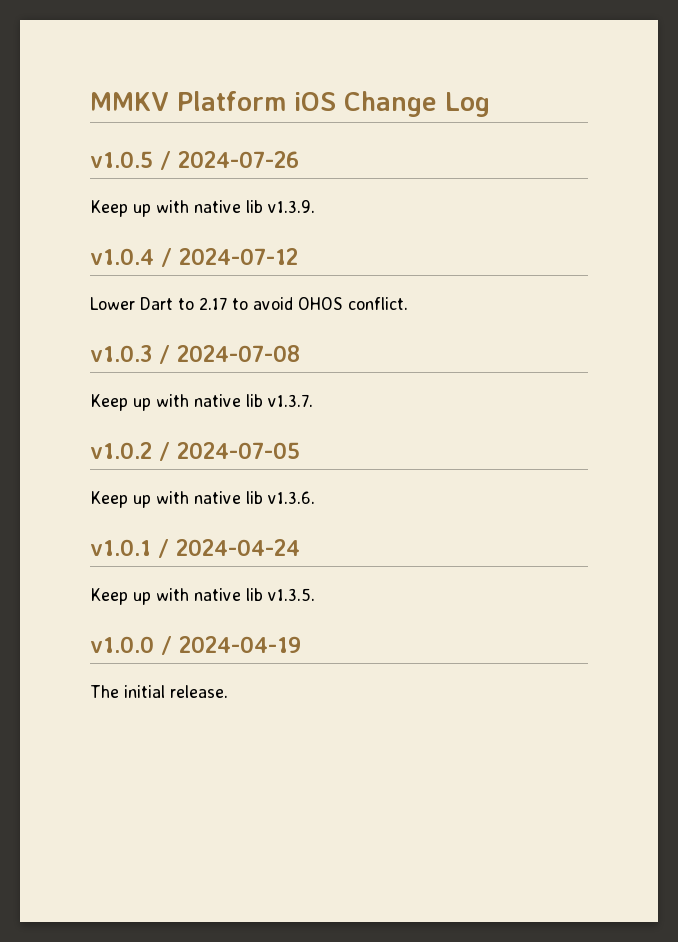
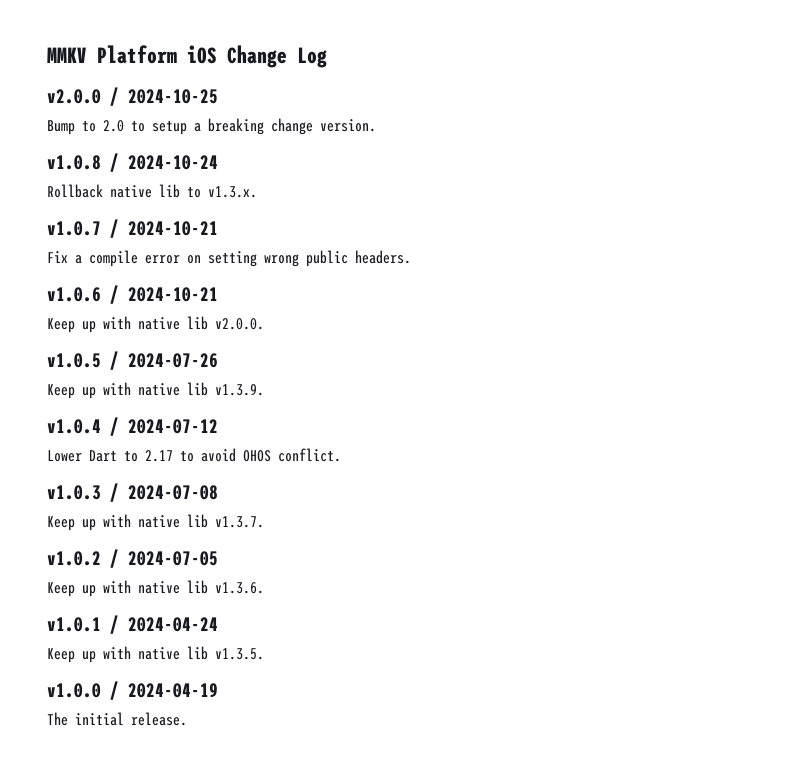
(490, 104) none -> [47,87,218,106] [47,118,376,135] [47,153,218,172] [47,184,257,198] [47,219,218,238] [47,250,411,267] [47,285,218,304] [47,316,264,333] // v2.0.0 / 2024-10-25 // Bump to 2.0 to setup a breaking change version. // v1.0.8 / 2024-10-24 // Rollback native lib to v1.3.x. // v1.0.7 / 2024-10-21 // Fix a compile error on setting wrong public headers. // v1.0.6 / 2024-10-21 // Keep up with native lib v2.0.0.

